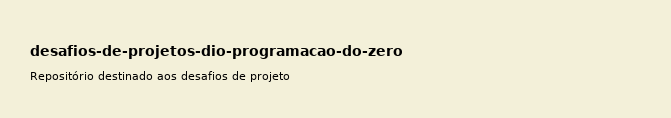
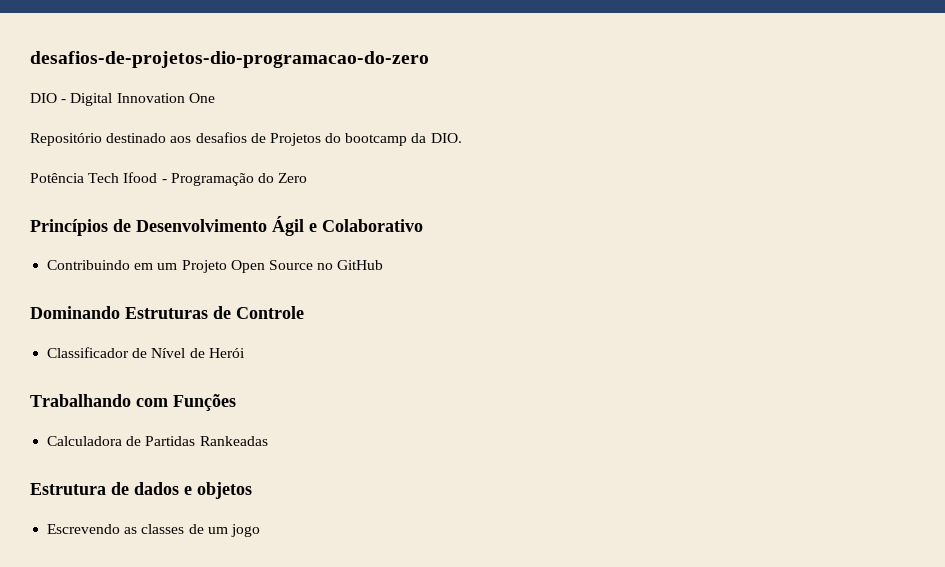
(403, 52) none -> [30,93,215,106] // DIO - Digital Innovation One
[250,72,290,82] projeto -> [269,133,462,146] [30,172,308,186] [30,216,423,236] [47,260,384,273] [30,306,304,319] [47,347,245,358] [30,394,236,411] [47,436,268,446] [30,482,252,499] [47,524,260,537] Projetos do bootcamp da DIO. // Potência Tech Ifood - Programação do Zero // Princípios de Desenvolvimento Ágil e Colaborativo // Contribuindo em um Projeto Open Source no GitHub // Dominando Estruturas de Controle // Classificador de Nível de Herói // Trabalhando com Funções // Calculadora de Partidas Rankeadas // Estrutura de dados e objetos // Escrevendo as classes de um jogo

